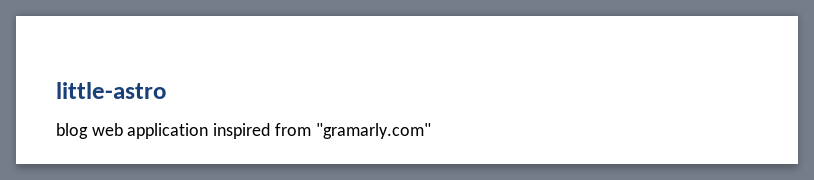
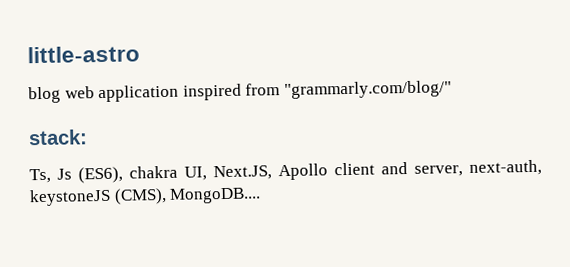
[315,123,431,139] "gramarly.com" -> [283,80,452,100] [28,129,88,146] [29,159,542,184] [29,187,262,207] "grammarly.com/blog/" // stack: // Ts, Js (ES6), chakra UI, Next.JS, Apollo client and server, next-auth, keystoneJS (CMS), MongoDB....

